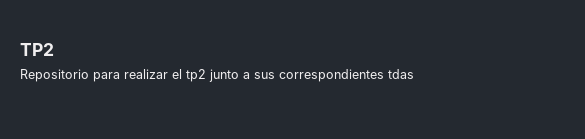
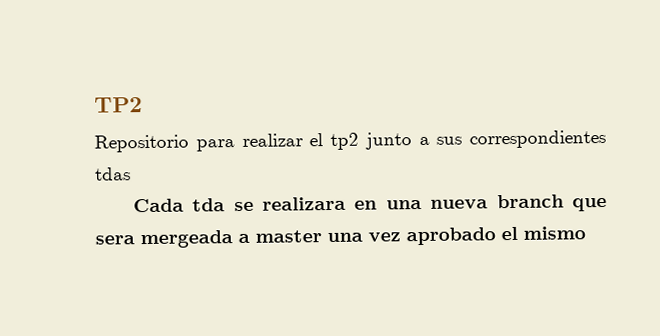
(414, 74) none -> [132,194,607,213] [95,226,586,249] // Cada tda se realizara en una nueva branch que sera mergeada a master una vez aprobado el mismo

